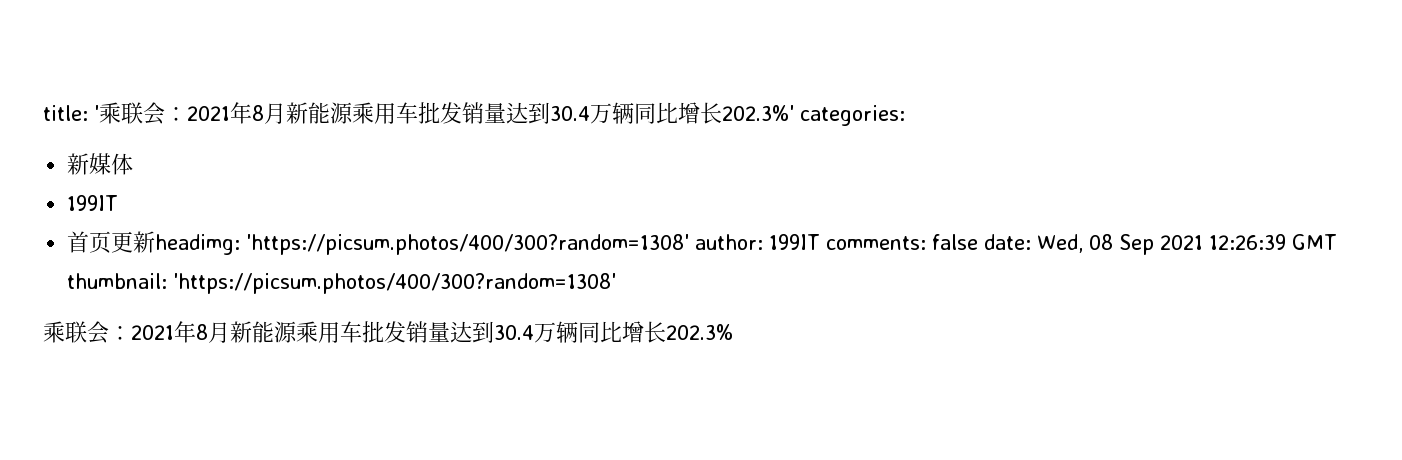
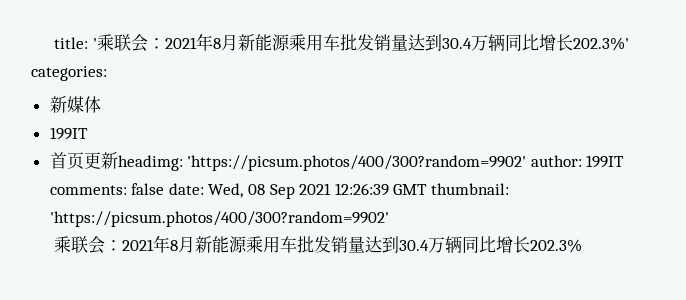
[246,234,690,255] 'https://picsum.photos/400/300?random=1308' -> [187,155,527,171] 'https://picsum.photos/400/300?random=9902'
[173,273,617,294] 'https://picsum.photos/400/300?random=1308' -> [49,211,389,227] 'https://picsum.photos/400/300?random=9902'

